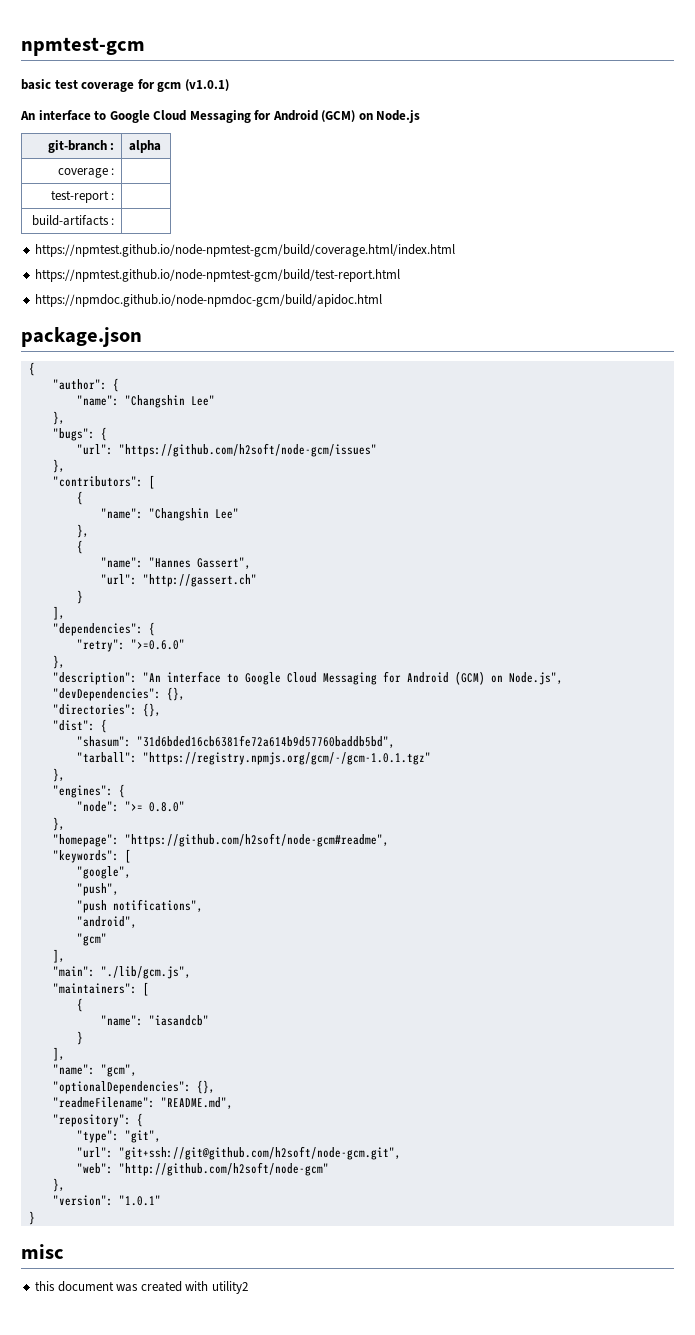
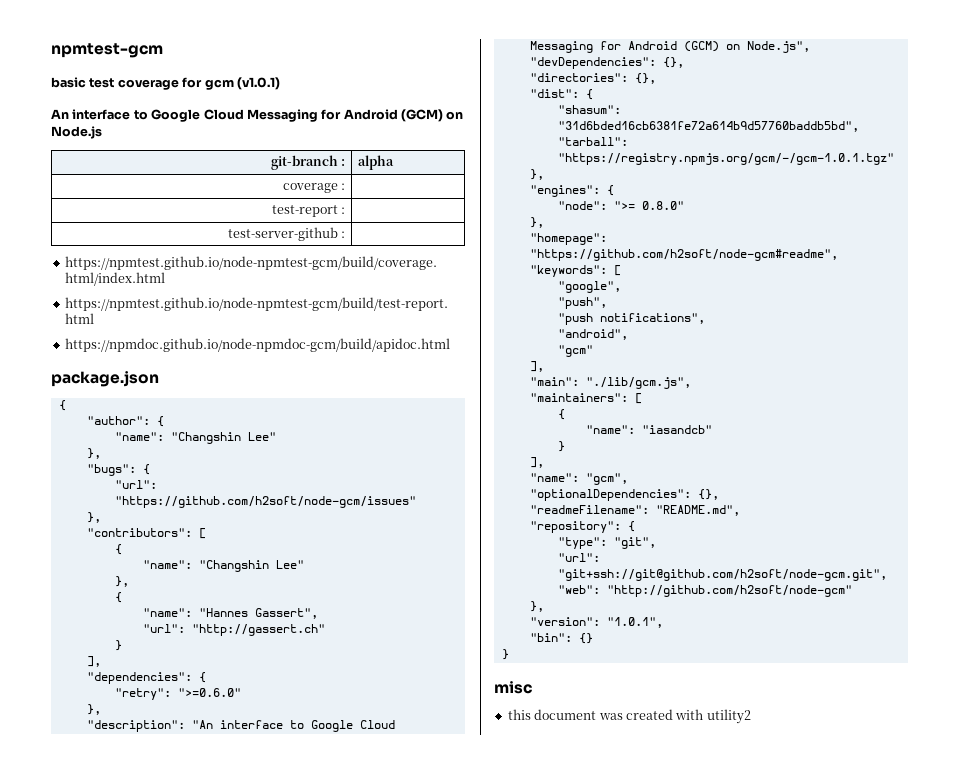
[31,215,109,226] build-artifacts -> [227,227,338,241] test-server-github
[118,1195,161,1206] "1.0.1" -> [606,617,663,628] [529,633,593,644] "1.0.1", // "bin": {}

